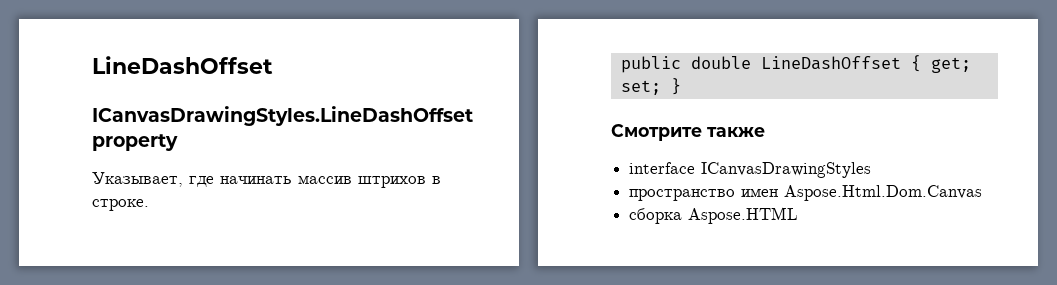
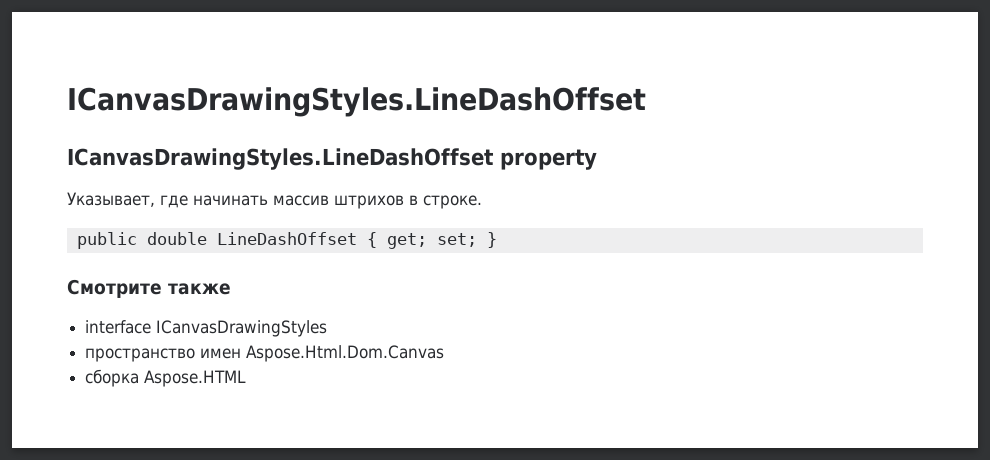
[92,56,273,74] LineDashOffset -> [67,87,646,117] ICanvasDrawingStyles.LineDashOffset

